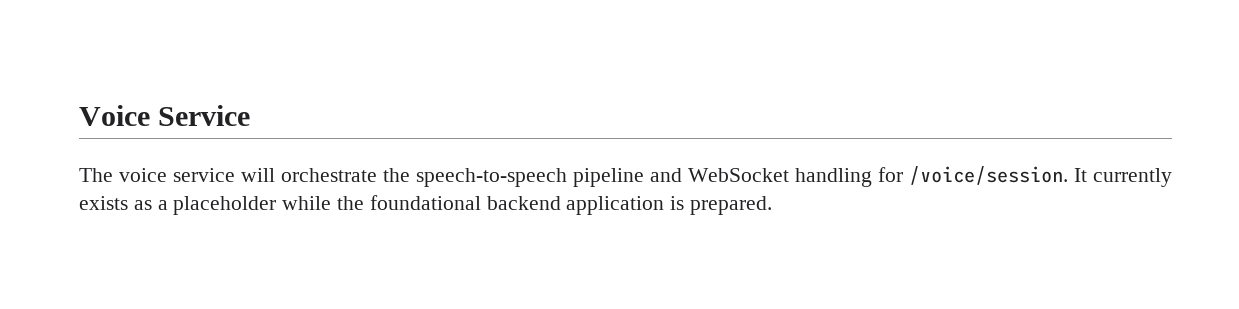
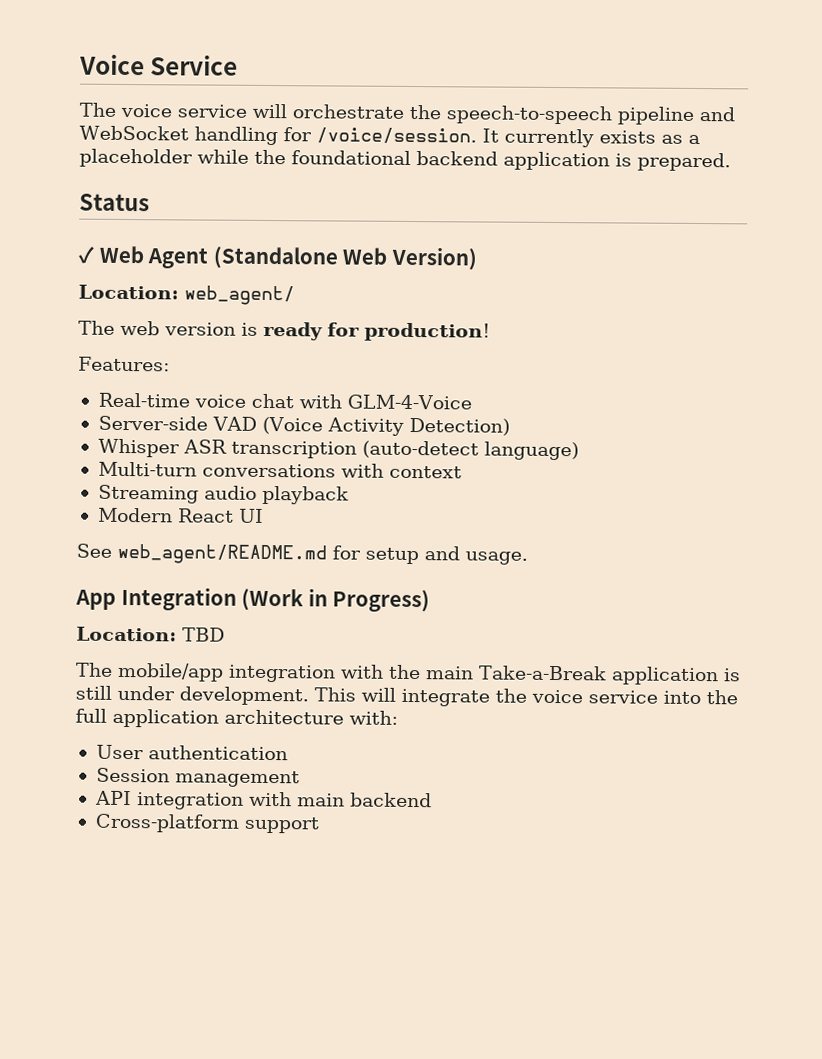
(773, 205) none -> [79,193,150,212] [78,245,477,271] [78,284,295,306] [78,320,491,342] [78,356,170,372] [97,392,472,410] [97,415,510,436] [97,438,579,461] [97,461,462,479] [97,484,349,505] [97,507,264,523] [76,543,528,565] [75,586,431,613] [76,626,225,642] [75,662,741,686] [75,685,738,707] [75,708,398,728] [95,744,288,761] [95,767,300,788] [94,790,432,810] [94,813,319,834] // Status // ✓ Web Agent (Standalone Web Version) // Location: web_agent/ // The web version is ready for production! // Features: // Real-time voice chat with GLM-4-Voice // Server-side VAD (Voice Activity Detection) // Whisper ASR transcription (auto-detect language) // Multi-turn conversations with context // Streaming audio playback // Modern React UI // See web_agent/README.md for setup and usage. // App Integration (Work in Progress) // Location: TBD // The mobile/app integration with the main Take-a-Break application is still under development. This will integrate the voice service into the full application architecture with: // User authentication // Session management // API integration with main backend // Cross-platform support

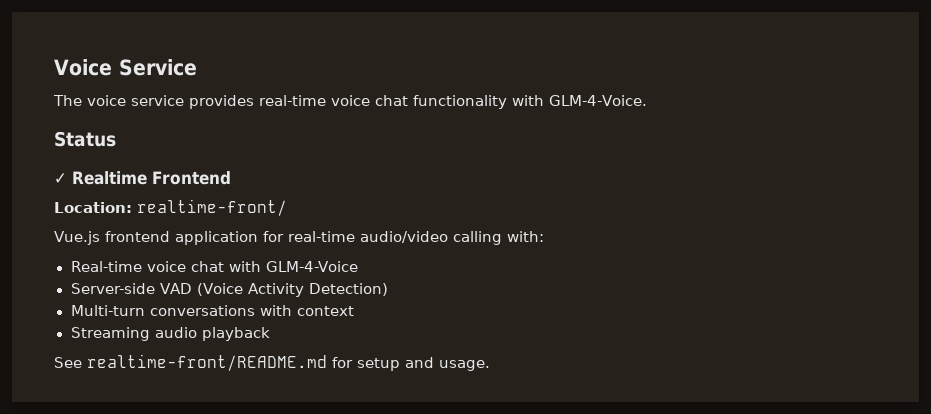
[252,103,735,125] [79,125,700,148] [79,148,731,172] [79,193,150,212] [78,245,477,271] [78,284,295,306] [78,320,491,342] [78,356,170,372] will orchestrate the speech-to-speech pipeline and WebSocket handling for /voice/session. It currently exists as a placeholder while the foundational backend application is prepared. // Status // ✓ Web Agent (Standalone Web Version) // Location: web_agent/ // The web version is ready for production! // Features: -> [189,95,647,109] [54,131,116,147] [54,171,231,185] [54,199,287,216] [54,231,544,245] provides real-time voice chat functionality with GLM-4-Voice. // Status // ✓ Realtime Frontend // Location: realtime-front/ // Vue.js frontend application for real-time audio/video calling with:
[97,438,579,461] // Whisper ASR transcription (auto-detect language) -> (389, 289) none
[97,507,264,523] // Modern React UI -> (270, 334) none
[117,543,327,565] web_agent/README.md -> [87,354,327,371] realtime-front/README.md
[75,586,431,613] [76,626,225,642] [75,662,741,686] [75,685,738,707] [75,708,398,728] [95,744,288,761] [95,767,300,788] [94,790,432,810] [94,813,319,834] // App Integration (Work in Progress) // Location: TBD // The mobile/app integration with the main Take-a-Break application is still under development. This will integrate the voice service into the full application architecture with: // User authentication // Session management // API integration with main backend // Cross-platform support -> (490, 365) none

